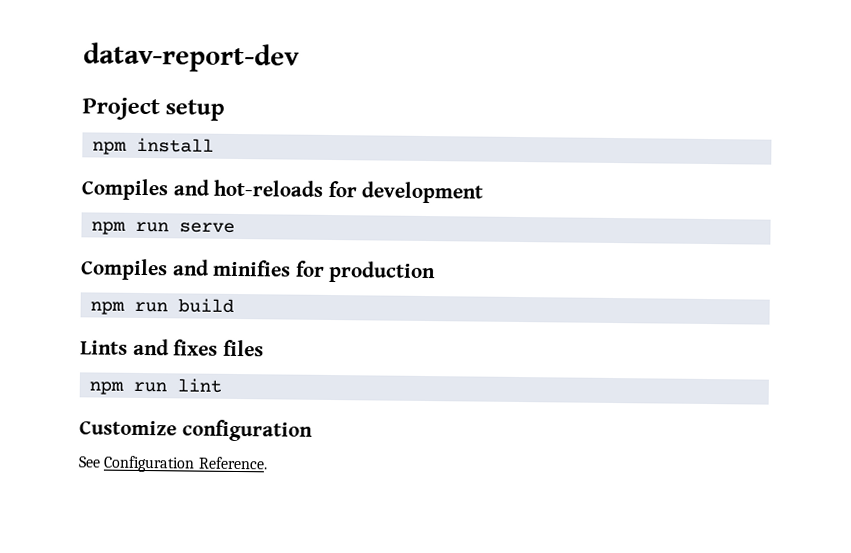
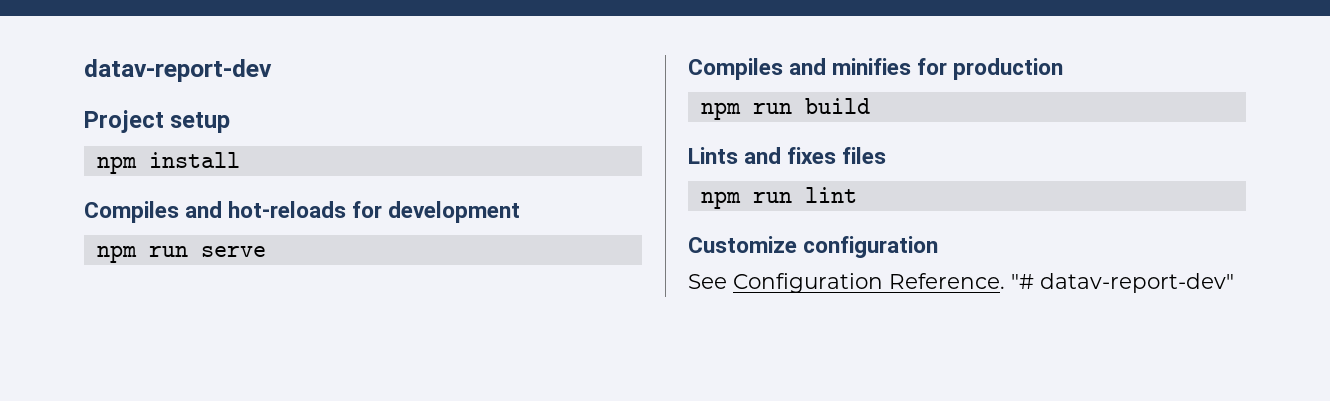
(268, 463) none -> [1011,273,1234,293] "# datav-report-dev"

